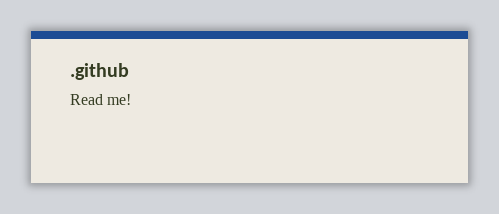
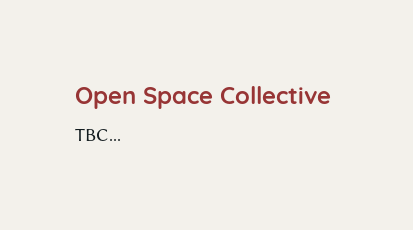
[70,63,129,80] [70,94,132,105] .github // Read me! -> [75,86,331,109] [75,128,121,141] Open Space Collective // TBC...

